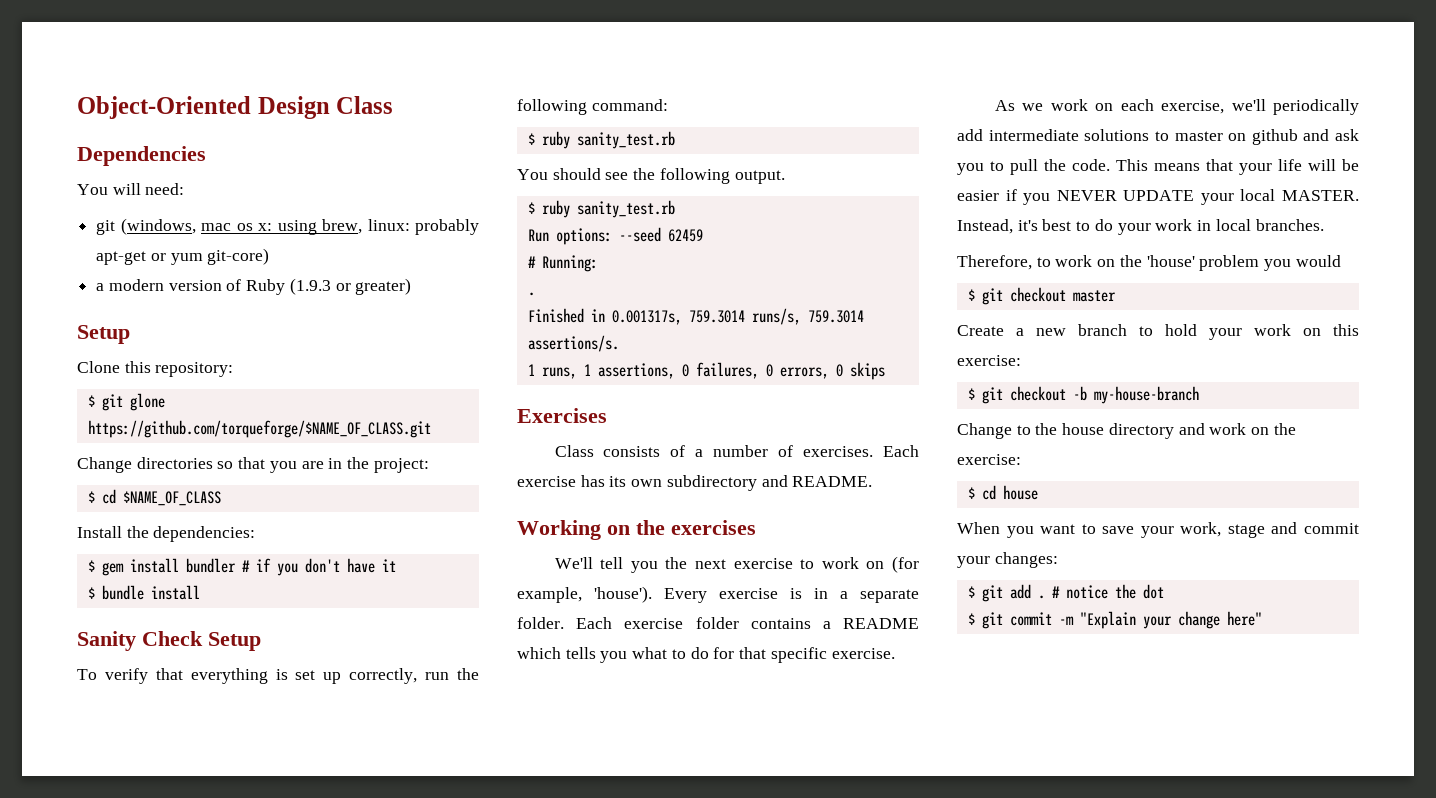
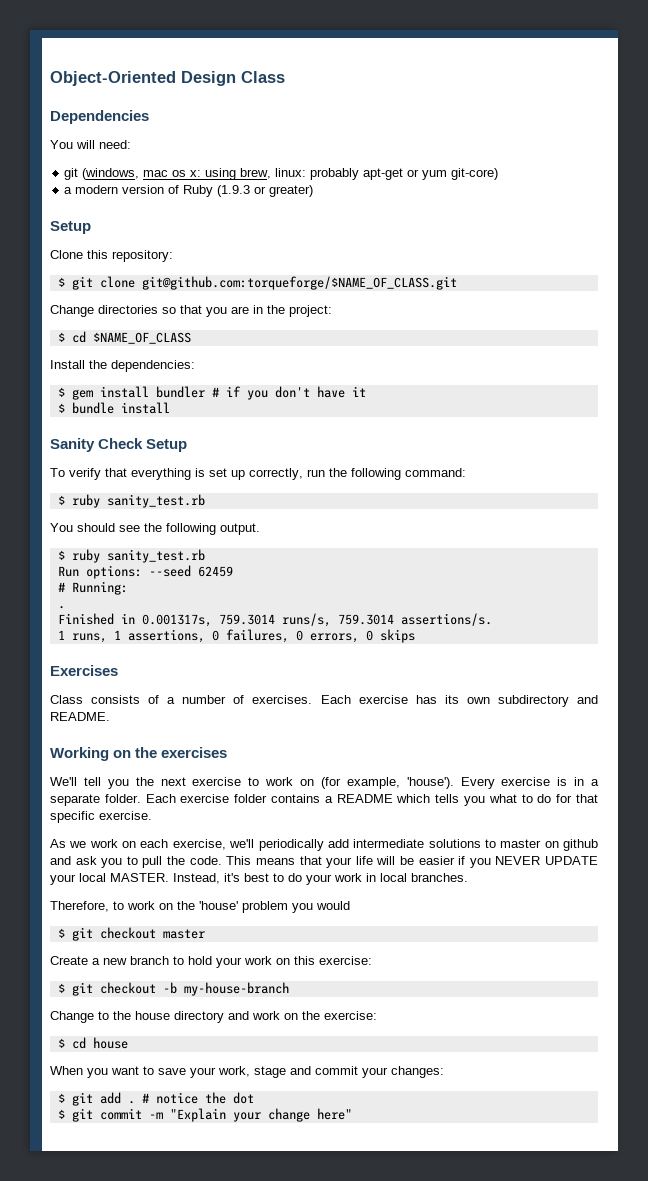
[129,393,165,411] [87,420,431,438] glone https://github.com/torqueforge/$NAME_OF_CLASS.git -> [99,276,457,290] clone git@github.com:torqueforge/$NAME_OF_CLASS.git

